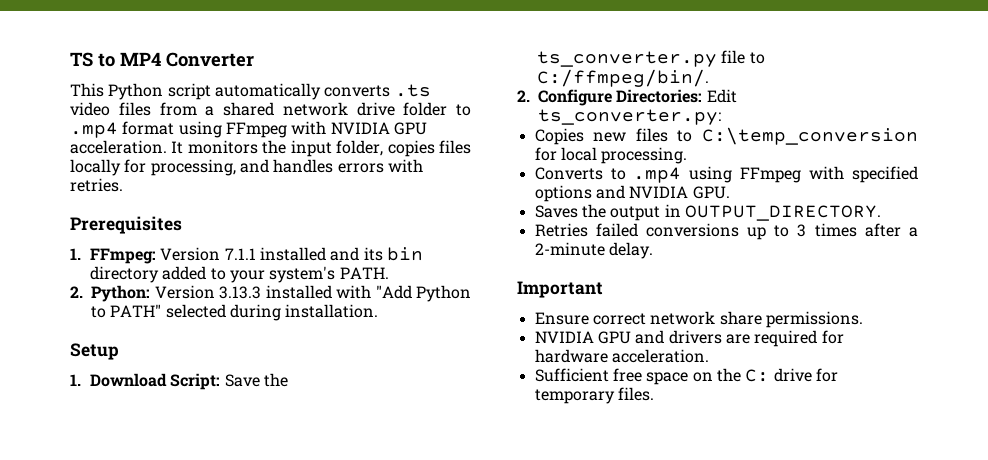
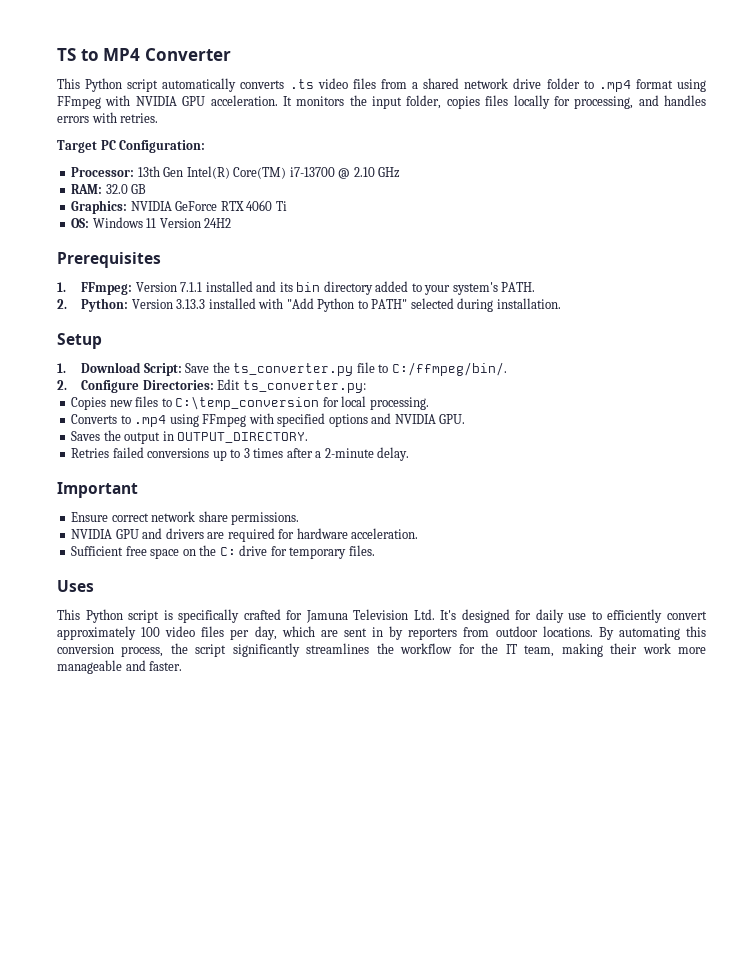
(123, 185) none -> [57,140,206,153] [71,166,401,179] [71,184,147,194] [71,200,287,214] [71,217,232,228] // Target PC Configuration: // Processor: 13th Gen Intel(R) Core(TM) i7-13700 @ 2.10 GHz // RAM: 32.0 GB // Graphics: NVIDIA GeForce RTX 4060 Ti // OS: Windows 11 Version 24H2
(654, 394) none -> [57,580,94,592] [57,609,708,623] [57,626,707,640] [57,643,707,657] [57,660,183,674] // Uses // This Python script is specifically crafted for Jamuna Television Ltd. It's designed for daily use to efficiently convert approximately 100 video files per day, which are sent in by reporters from outdoor locations. By automating this conversion process, the script significantly streamlines the workflow for the IT team, making their work more manageable and faster.

